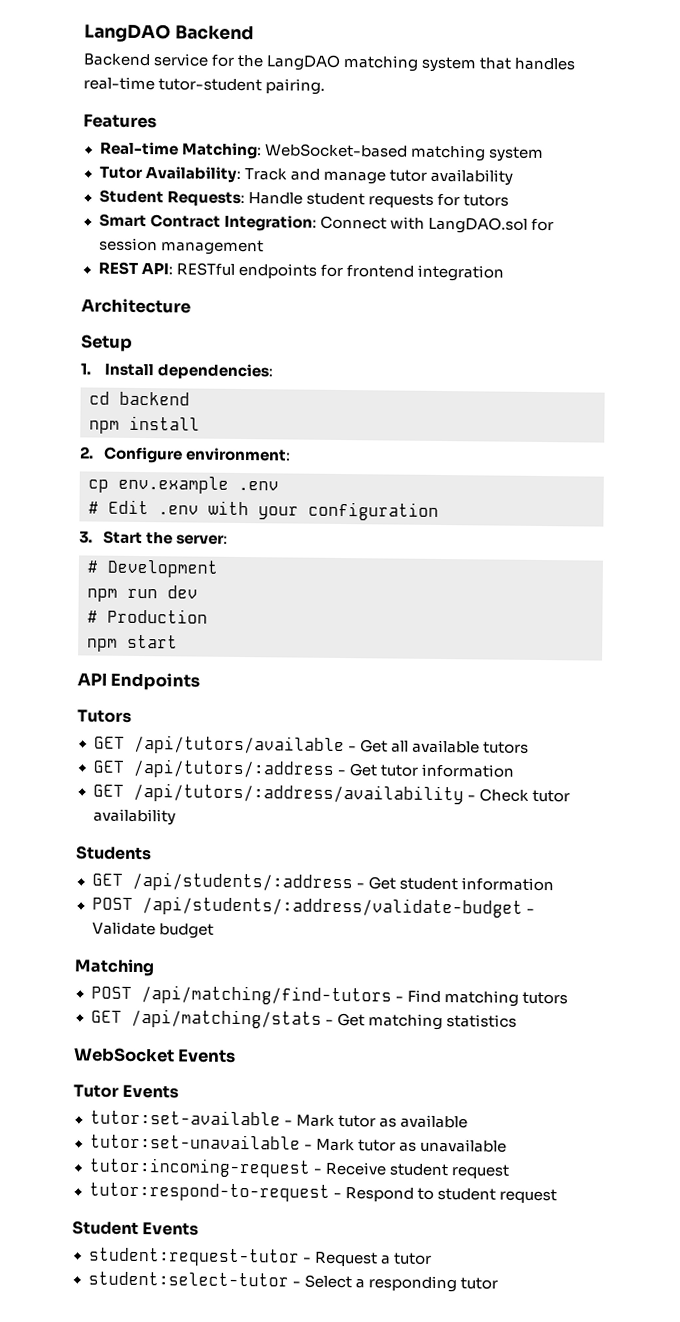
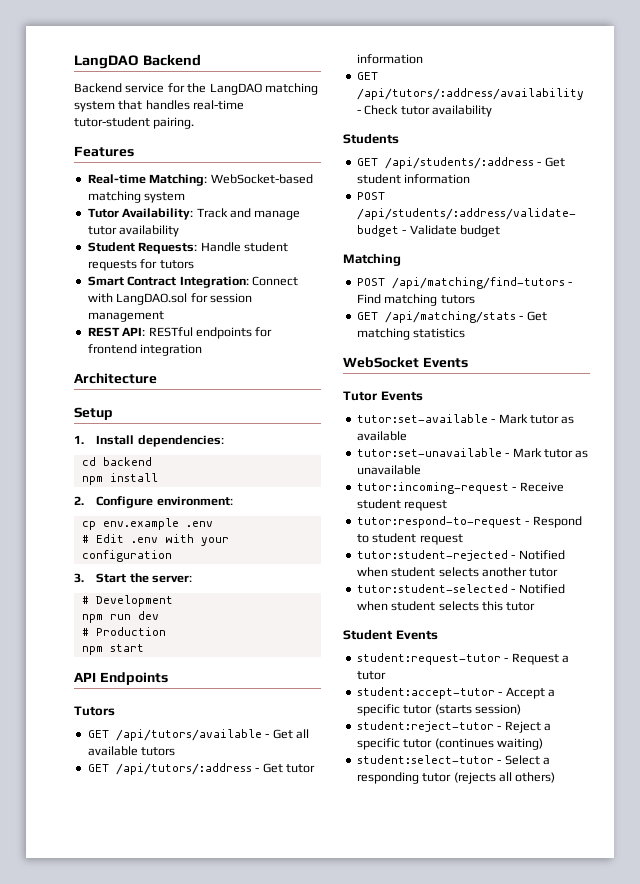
(557, 1196) none -> [356,550,565,561] [356,567,559,577] [356,584,565,594] [356,601,536,611] // tutor:student-rejected - Notified when student selects another tutor // tutor:student-selected - Notified when student selects this tutor
(432, 1258) none -> [356,687,555,699] [356,704,521,716] [356,721,551,733] [356,738,543,750] // student:accept-tutor - Accept a specific tutor (starts session) // student:reject-tutor - Reject a specific tutor (continues waiting)
(498, 1283) none -> [453,772,556,784] (rejects all others)

